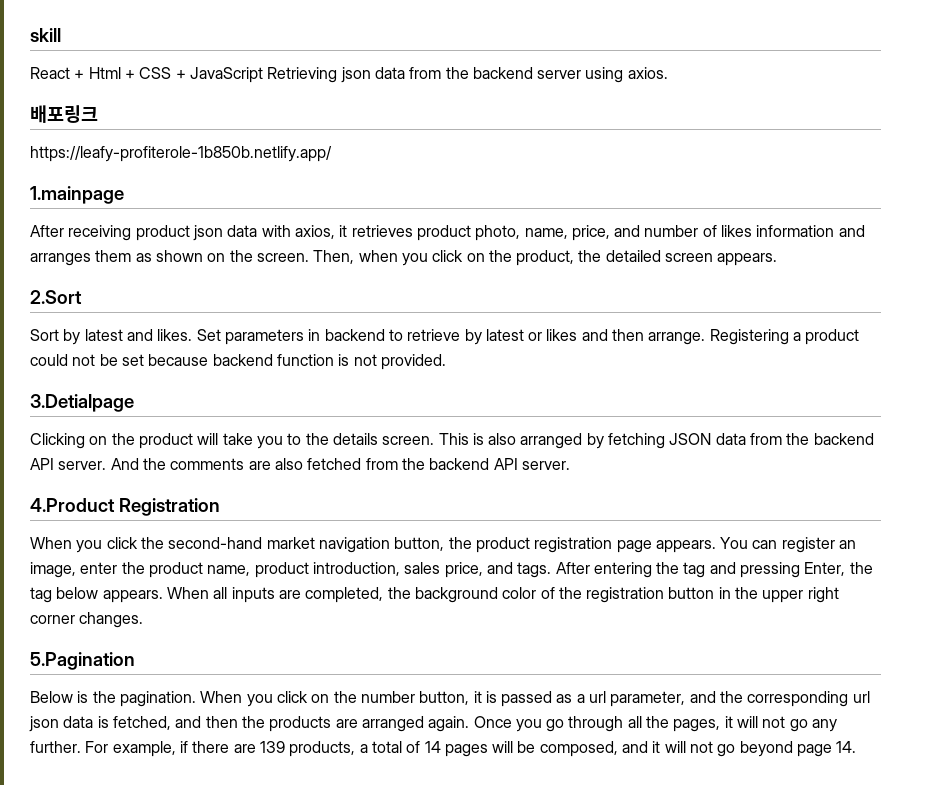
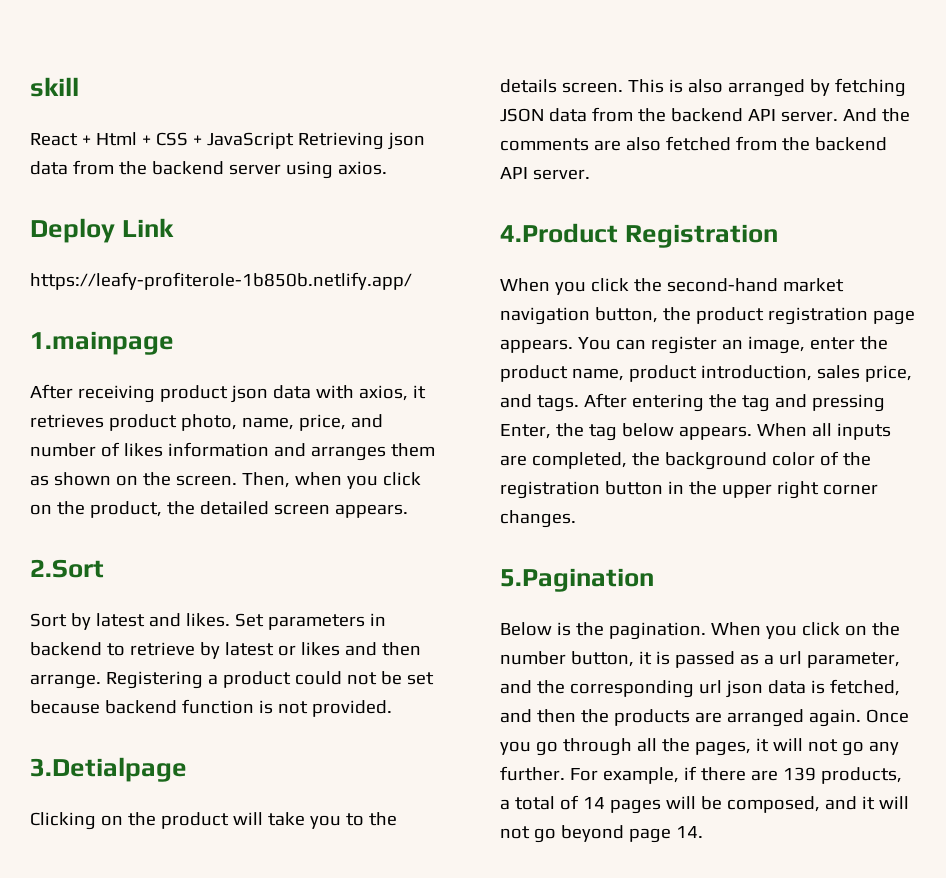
[30,105,98,123] 배포링크 -> [30,218,175,243] Deploy Link

